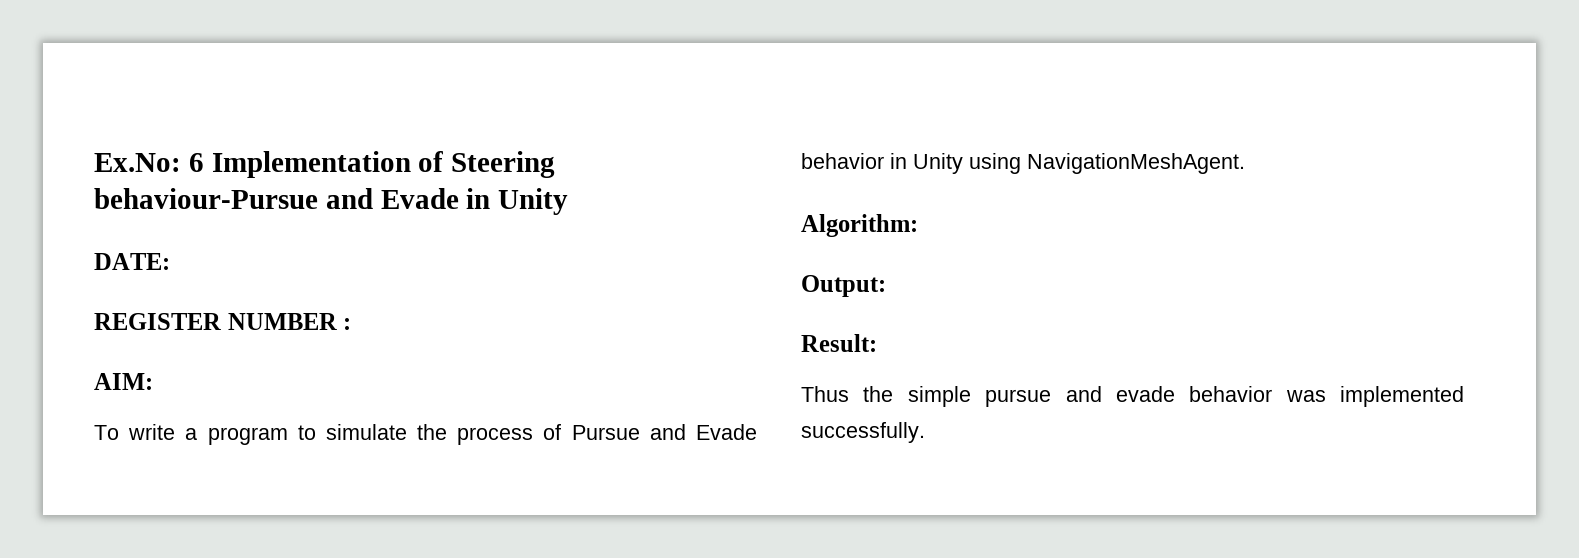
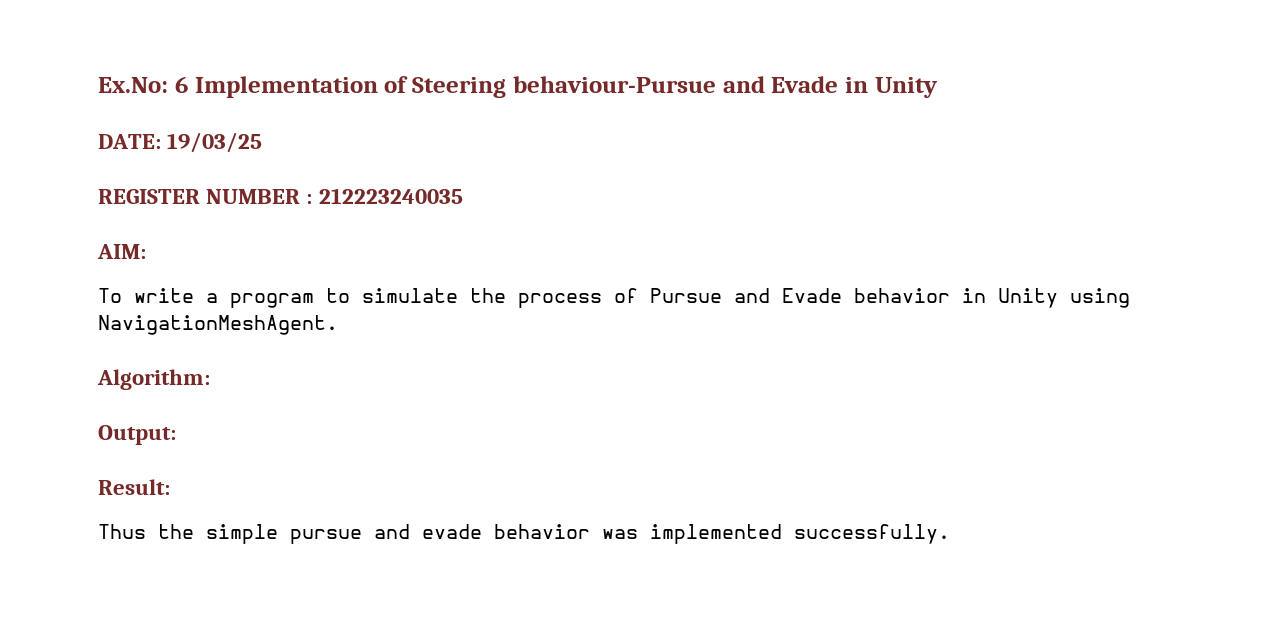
(170, 261) none -> [167,132,263,153] 19/03/25
(352, 324) none -> [318,188,463,204] 212223240035

